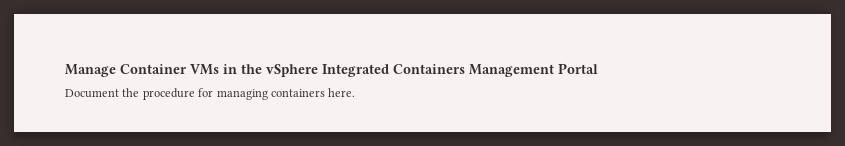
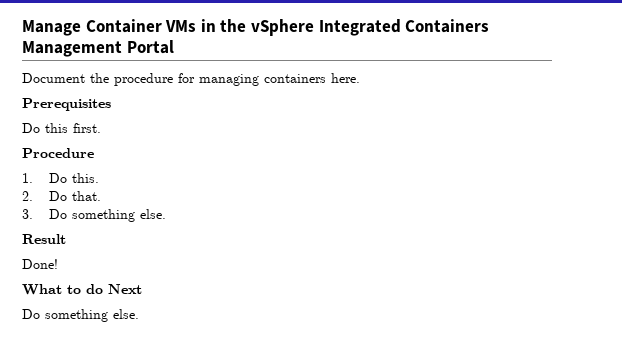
(356, 92) none -> [22,98,111,111] [22,123,101,133] [22,148,94,158] [22,173,99,183] [22,191,101,201] [22,209,166,222] [22,234,66,244] [22,259,58,269] [22,284,142,295] [22,309,139,322] // Prerequisites // Do this first. // Procedure // 1. Do this. // 2. Do that. // 3. Do something else. // Result // Done! // What to do Next // Do something else.

